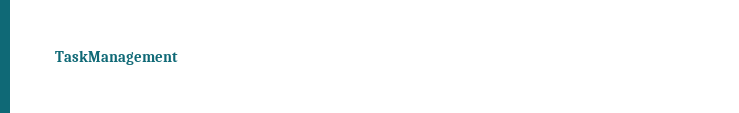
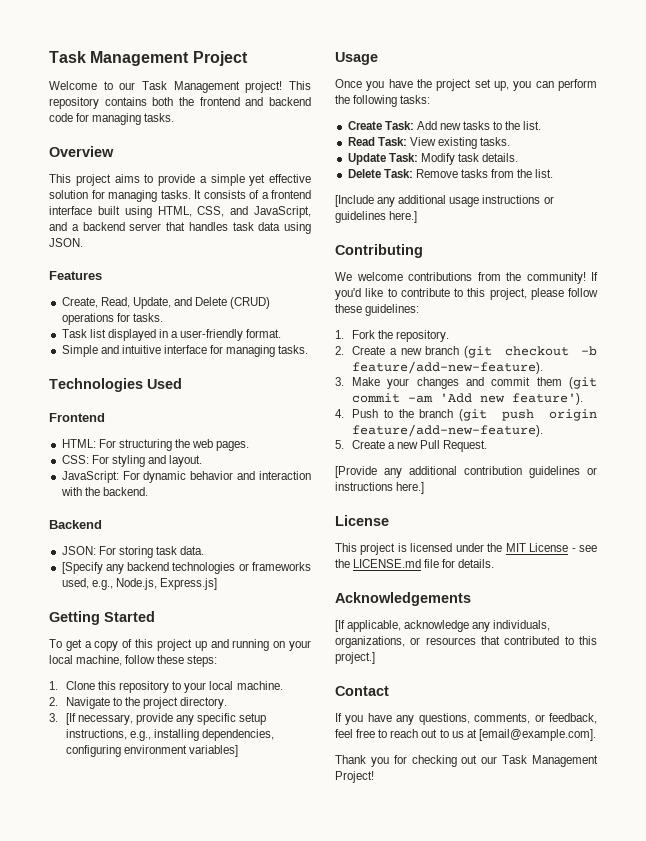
[55,50,178,65] TaskManagement -> [49,51,248,66] [49,81,311,93] [49,97,311,109] [49,113,175,125] [49,146,114,157] [49,174,311,186] [49,190,311,202] [49,206,311,218] [49,222,311,234] [49,238,83,247] [49,271,102,280] [61,297,271,309] [61,313,163,325] [61,329,282,341] [61,345,309,357] [49,378,182,392] [49,413,105,422] [61,439,250,451] [61,455,203,467] [61,471,311,483] [60,487,148,496] [49,520,102,529] [61,546,205,558] [61,562,311,574] [61,578,217,590] [49,611,155,625] [49,639,311,651] [49,655,218,667] [49,681,283,693] [49,697,228,709] [49,713,267,725] [65,729,275,741] [65,745,239,757] [335,52,378,65] [335,79,597,91] [335,95,431,107] [347,121,542,130] [347,137,511,149] [347,153,519,165] [347,169,554,178] [335,195,554,207] [335,211,418,223] [335,244,423,258] [335,272,598,284] [335,288,598,300] [335,304,420,316] [335,330,450,342] [335,346,597,358] [351,361,543,374] [335,377,597,389] [351,393,583,405] [335,409,597,421] [351,424,543,437] [335,440,488,452] [335,466,597,478] [335,482,425,494] [335,515,389,526] [335,543,597,555] [335,559,495,568] [335,592,471,606] [335,620,551,632] [335,636,597,648] [335,652,375,664] [335,686,389,696] [335,713,597,725] [335,729,596,741] [335,755,598,767] [335,771,374,783] Task Management Project // Welcome to our Task Management project! This repository contains both the frontend and backend code for managing tasks. // Overview // This project aims to provide a simple yet effective solution for managing tasks. It consists of a frontend interface built using HTML, CSS, and JavaScript, and a backend server that handles task data using JSON. // Features // Create, Read, Update, and Delete (CRUD) operations for tasks. // Task list displayed in a user-friendly format. // Simple and intuitive interface for managing tasks. // Technologies Used // Frontend // HTML: For structuring the web pages. // CSS: For styling and layout. // JavaScript: For dynamic behavior and interaction with the backend. // Backend // JSON: For storing task data. // [Specify any backend technologies or frameworks used, e.g., Node.js, Express.js] // Getting Started // To get a copy of this project up and running on your local machine, follow these steps: // 1. Clone this repository to your local machine. // 2. Navigate to the project directory. // 3. [If necessary, provide any specific setup instructions, e.g., installing dependencies, configuring environment variables] // Usage // Once you have the project set up, you can perform the following tasks: // Create Task: Add new tasks to the list. // Read Task: View existing tasks. // Update Task: Modify task details. // Delete Task: Remove tasks from the list. // [Include any additional usage instructions or guidelines here.] // Contributing // We welcome contributions from the community! If you'd like to contribute to this project, please follow these guidelines: // 1. Fork the repository. // 2. Create a new branch (git checkout -b feature/add-new-feature). // 3. Make your changes and commit them (git commit -am 'Add new feature'). // 4. Push to the branch (git push origin feature/add-new-feature). // 5. Create a new Pull Request. // [Provide any additional contribution guidelines or instructions here.] // License // This project is licensed under the MIT License - see the LICENSE.md file for details. // Acknowledgements // [If applicable, acknowledge any individuals, organizations, or resources that contributed to this project.] // Contact // If you have any questions, comments, or feedback, feel free to reach out to us at [email@example.com]. // Thank you for checking out our Task Management Project!

